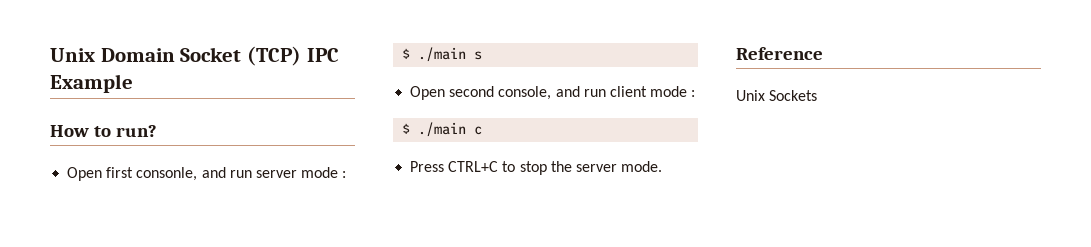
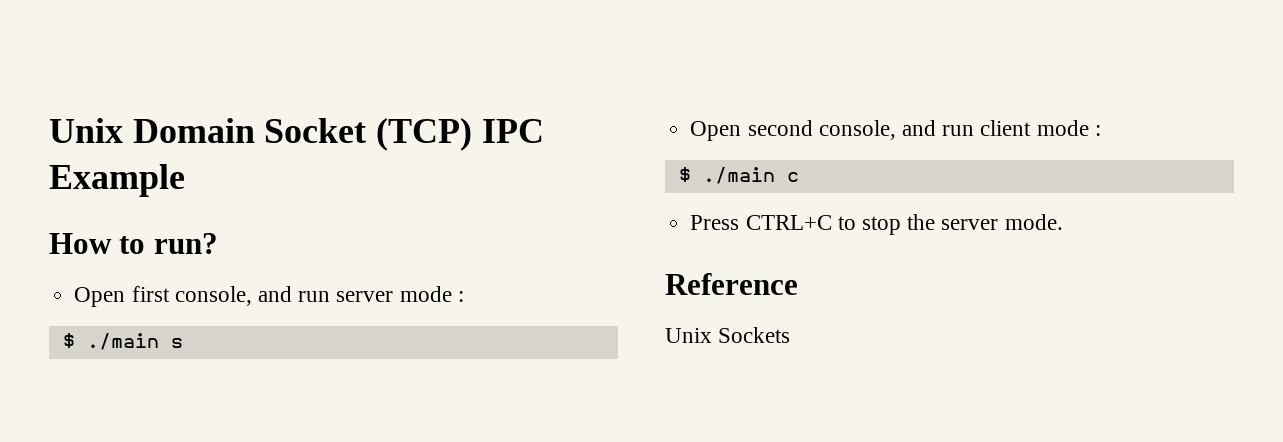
[136,167,198,181] consonle, -> [174,286,252,306] console,

